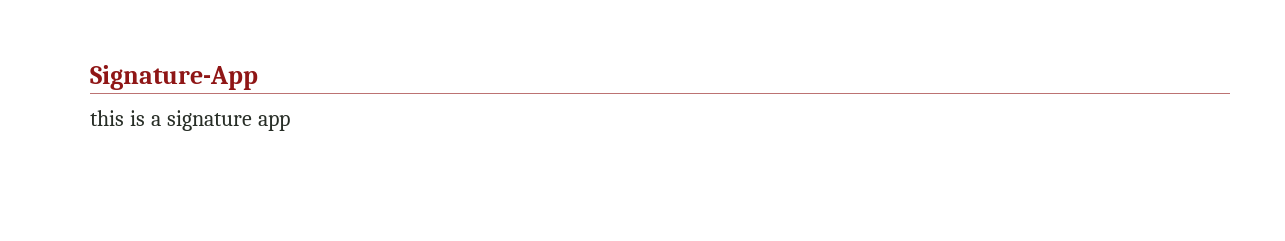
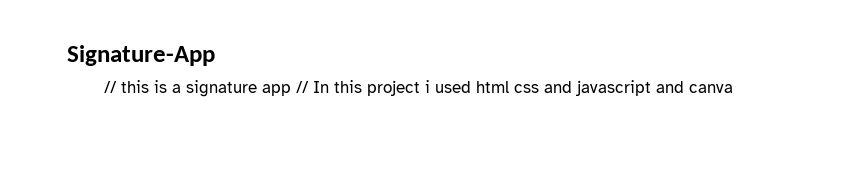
(258, 77) none -> [103,81,117,93] //
(290, 122) none -> [295,80,733,96] // In this project i used html css and javascript and canva

